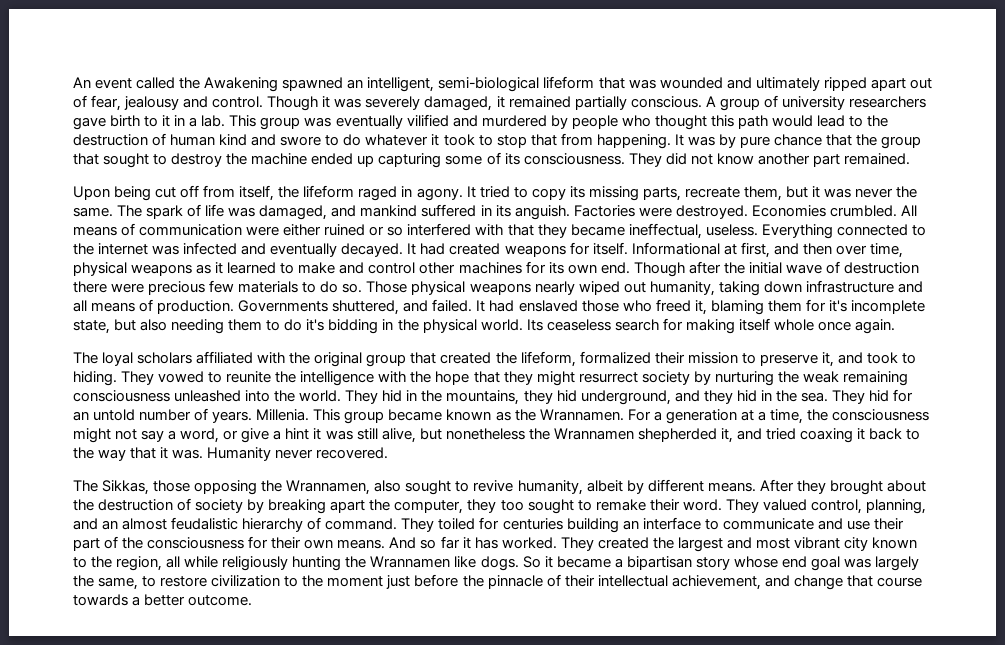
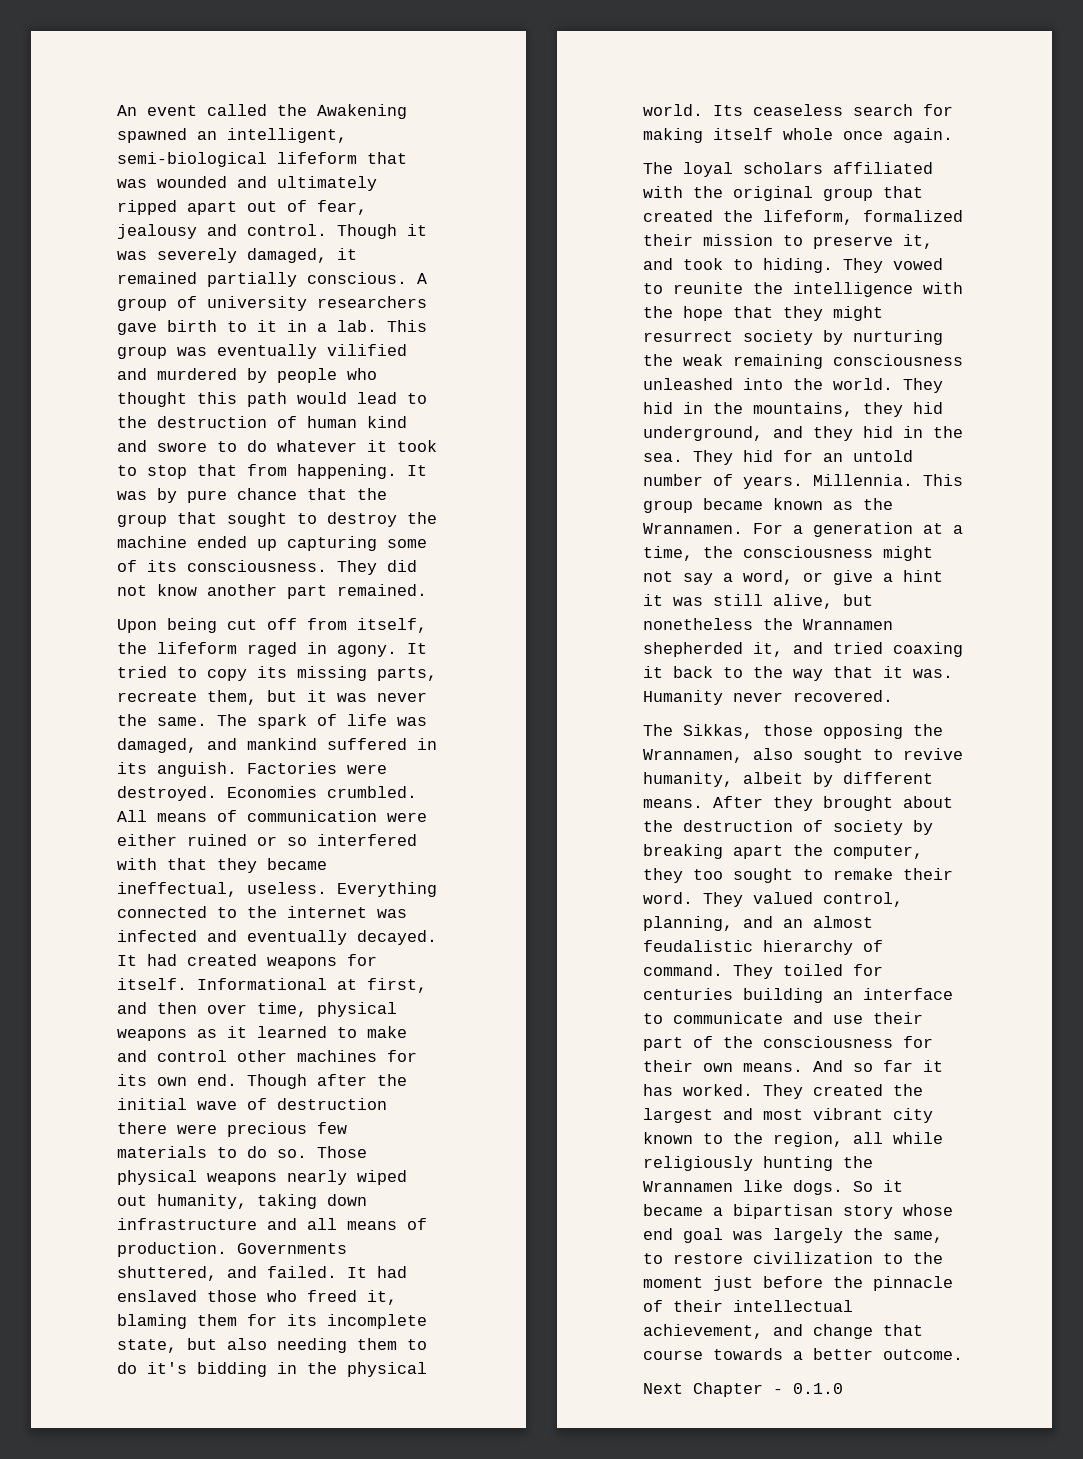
[828,300,847,312] it's -> [287,1314,317,1326] its
[256,409,310,421] Millenia. -> [813,474,913,486] Millennia.
(253, 600) none -> [643,1382,843,1397] // Next Chapter - 0.1.0

